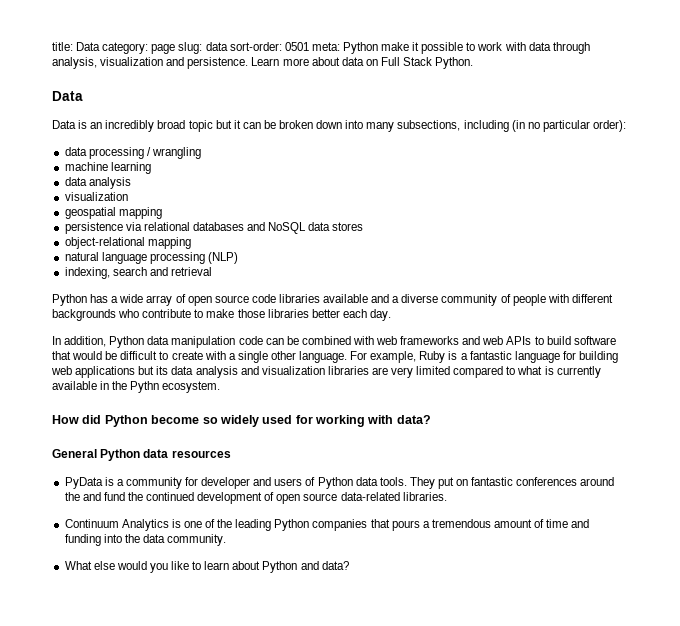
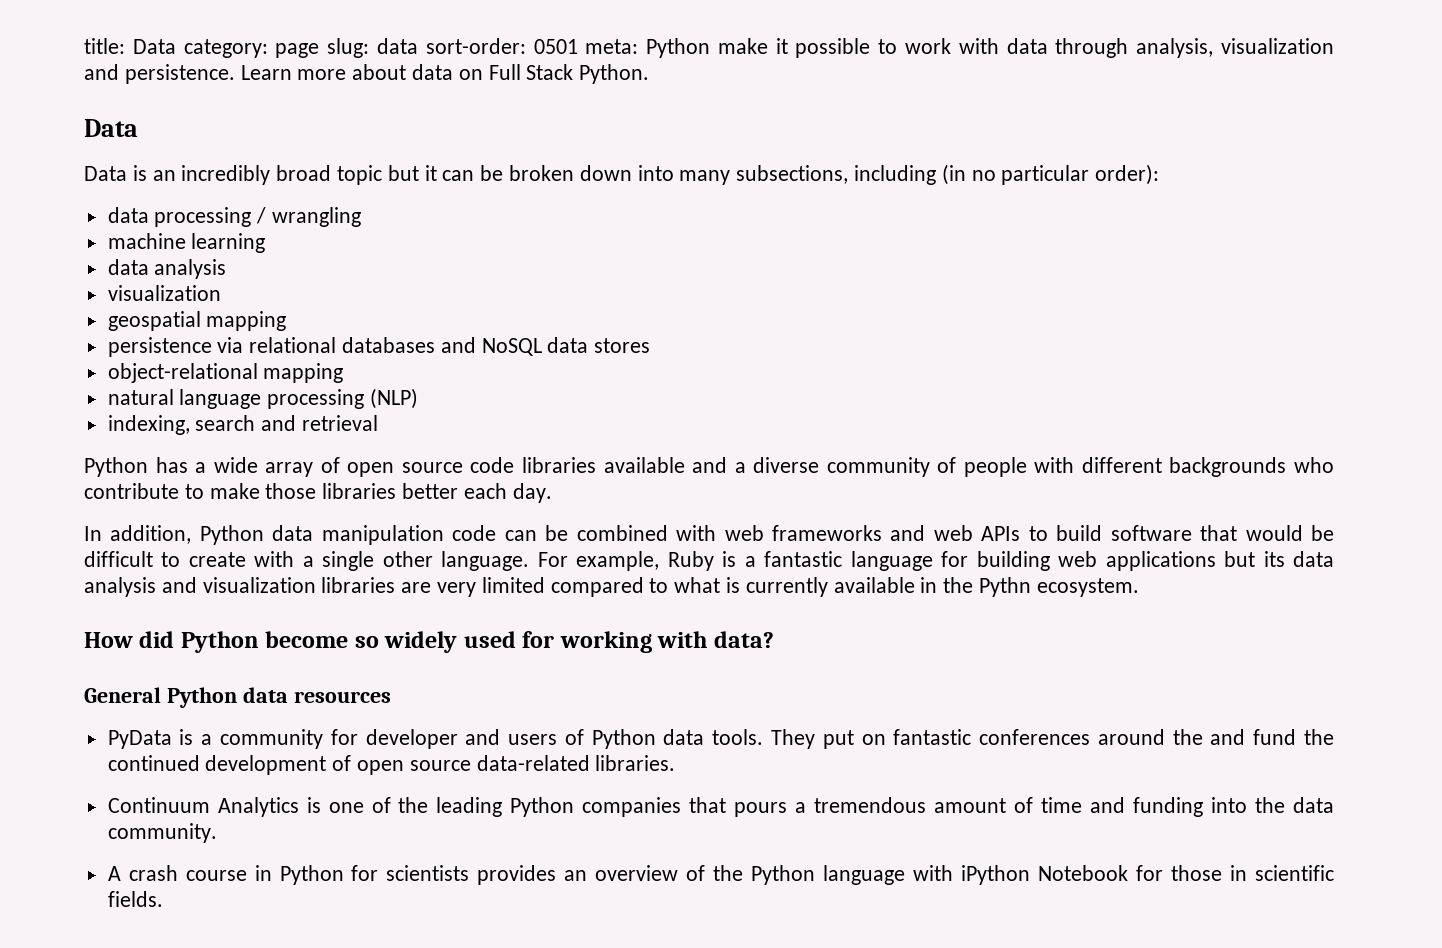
[64,561,349,573] What else would you like to learn about Python and data? -> [107,865,1334,885] [107,891,163,907] A crash course in Python for scientists provides an overview of the Python language with iPython Notebook for those in scientific fields.

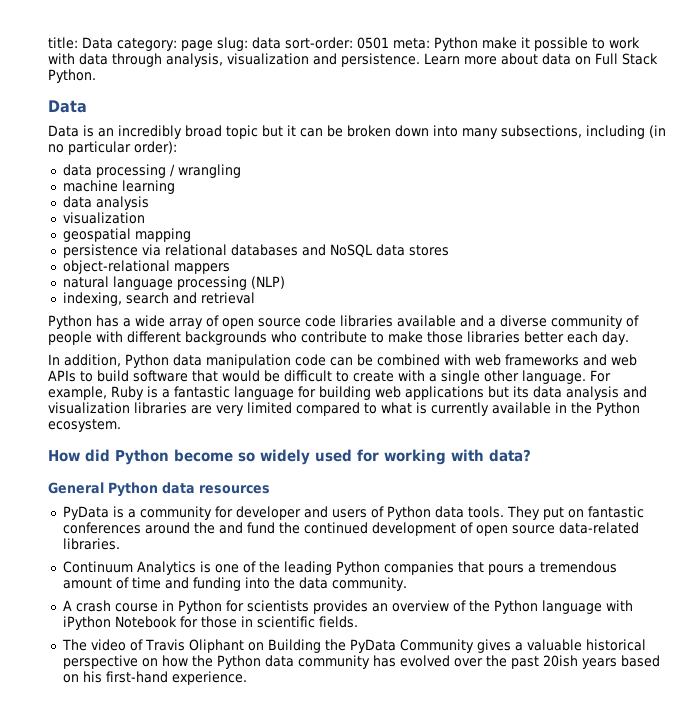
[263,363,344,383] mapping -> [173,263,230,274] mappers
[979,577,1032,597] Pythn -> [596,402,640,416] Python
(163, 899) none -> [61,639,646,653] [62,655,660,669] [62,671,247,685] // The video of Travis Oliphant on Building the PyData Community gives a valuable historical perspective on how the Python data community has evolved over the past 20ish years based on his first-hand experience.

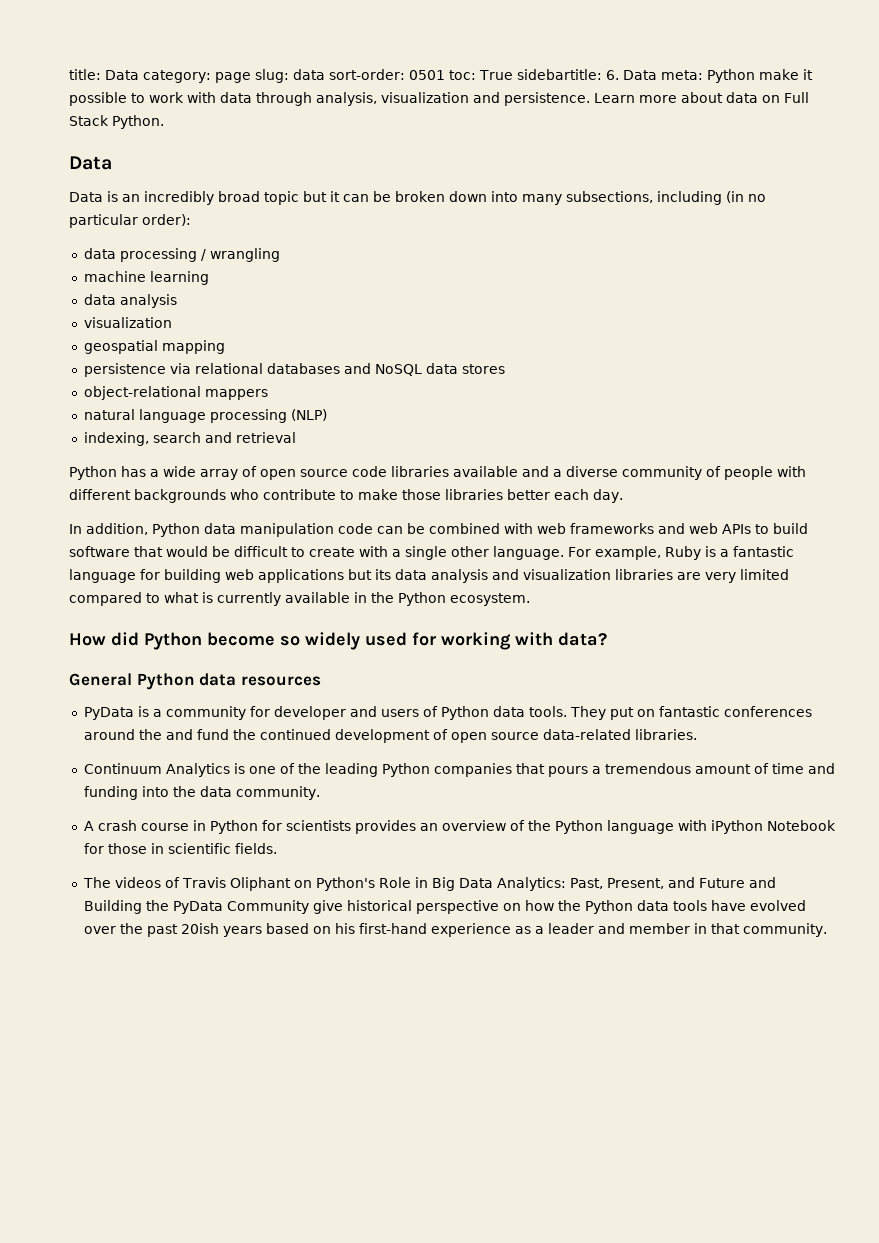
(389, 43) none -> [448,69,657,80] toc: True sidebartitle: 6. Data
[90,639,126,651] video -> [114,877,161,888] videos
(264, 646) none -> [315,877,776,891] Python's Role in Big Data Analytics: Past, Present, and Future and
[476,639,582,653] gives a valuable -> [312,900,343,914] give
[297,655,396,669] community has -> [672,900,746,911] tools have
[171,671,247,685] experience. -> [430,923,827,937] experience as a leader and member in that community.

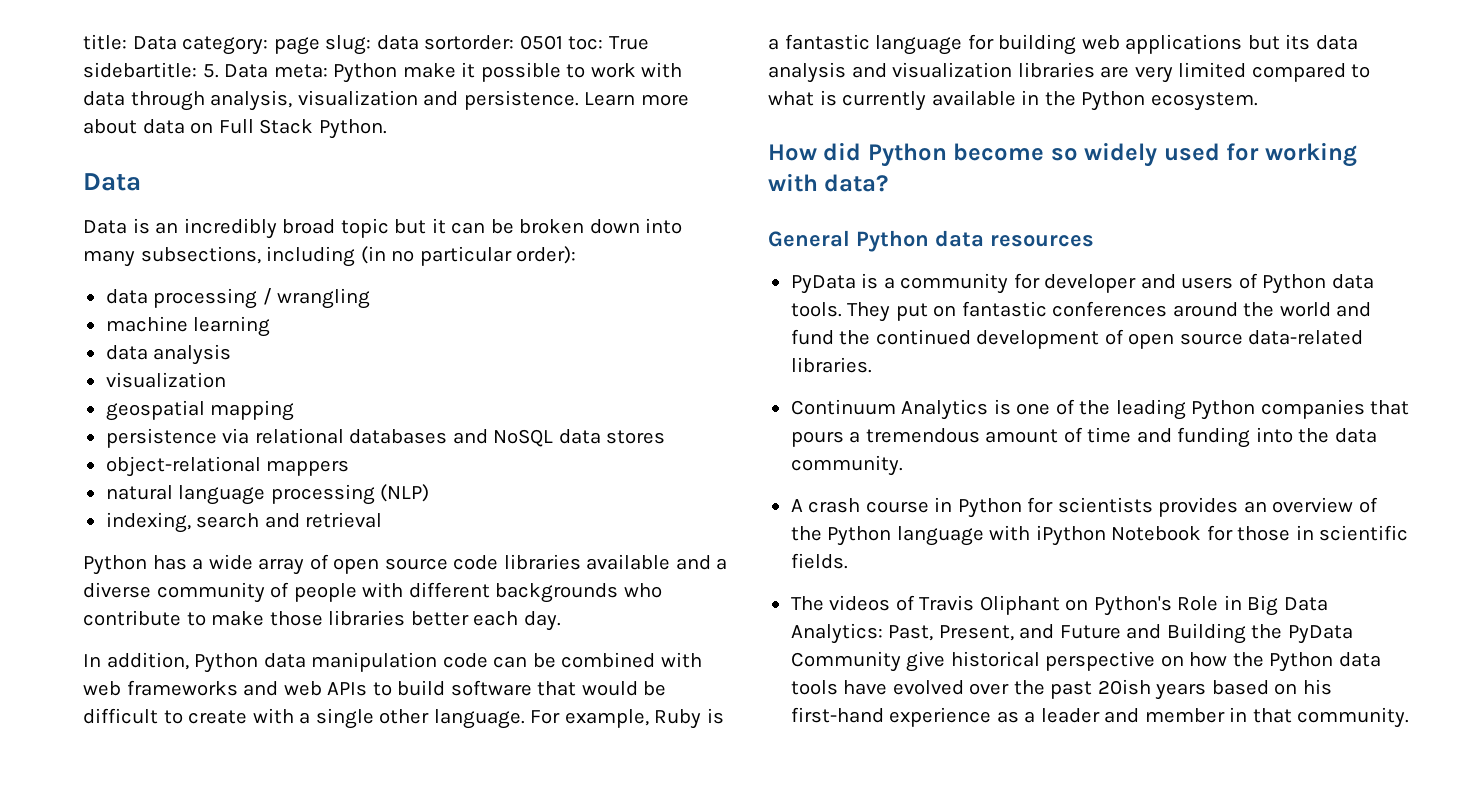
[328,69,405,80] sort-order: -> [424,35,515,50] sortorder:
[605,70,619,80] 6. -> [202,64,219,78] 5.
(162, 734) none -> [1279,302,1331,317] world

